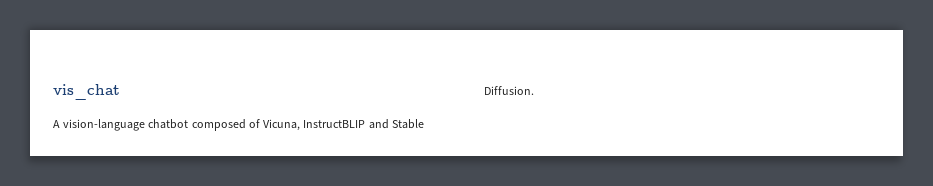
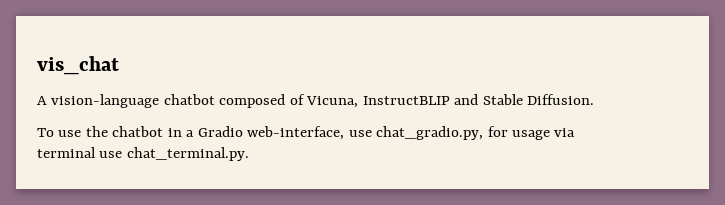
(534, 90) none -> [37,126,576,140] [37,147,249,161] // To use the chatbot in a Gradio web-interface, use chat_gradio.py, for usage via terminal use chat_terminal.py.

